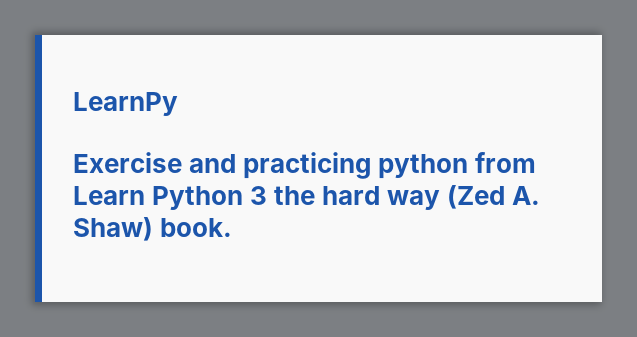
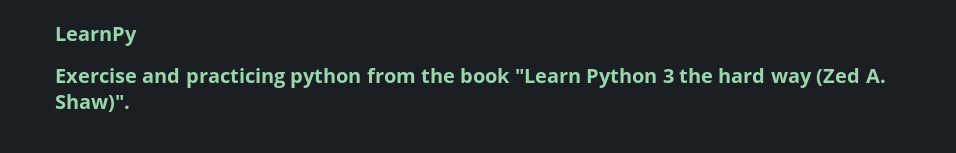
[73,186,145,205] Learn -> [421,68,581,83] the book "Learn
[73,217,233,241] Shaw) book. -> [55,94,130,112] Shaw)".

